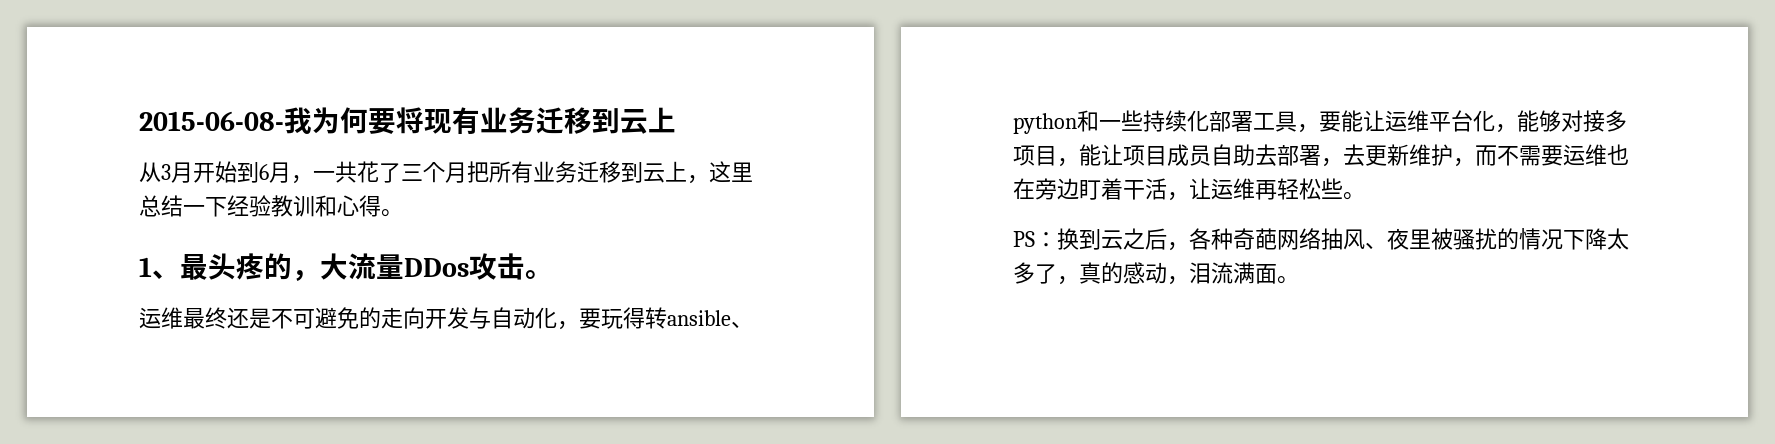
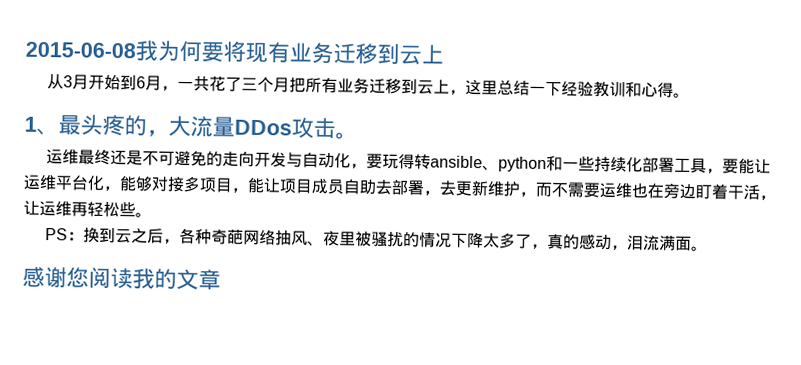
[139,111,284,131] 2015-06-08- -> [25,41,136,59] 2015-06-08
(1299, 280) none -> [22,266,221,291] // 感谢您阅读我的文章

